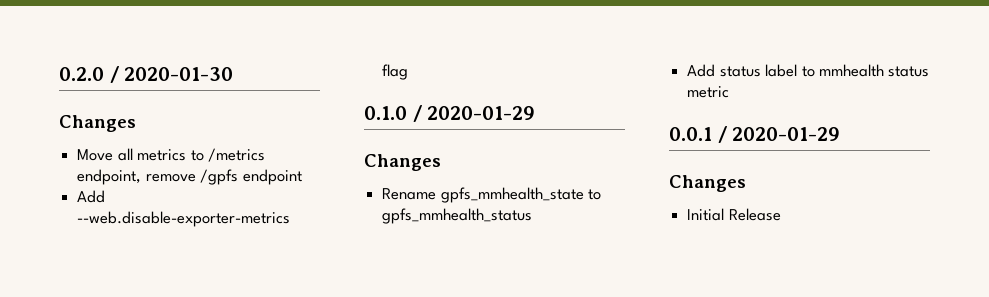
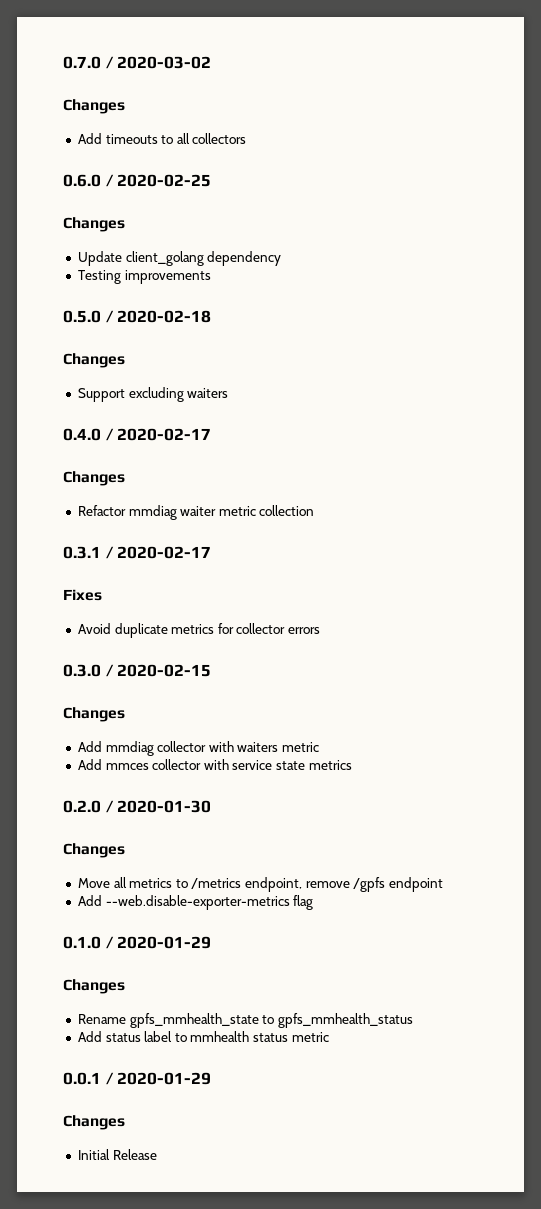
(59, 74) none -> [63,56,212,69] [63,99,125,114] [77,133,247,144] [63,174,212,187] [63,217,125,232] [77,251,282,266] [77,270,211,284] [63,310,212,323] [63,353,125,368] [77,387,229,402] [63,428,212,441] [63,471,125,486] [77,505,315,520] [63,546,212,559] [63,589,102,601] [77,623,321,638] [63,664,212,677] [63,707,125,722] [77,741,320,756] [77,759,352,770] 0.7.0 / 2020-03-02 // Changes // Add timeouts to all collectors // 0.6.0 / 2020-02-25 // Changes // Update client_golang dependency // Testing improvements // 0.5.0 / 2020-02-18 // Changes // Support excluding waiters // 0.4.0 / 2020-02-17 // Changes // Refactor mmdiag waiter metric collection // 0.3.1 / 2020-02-17 // Fixes // Avoid duplicate metrics for collector errors // 0.3.0 / 2020-02-15 // Changes // Add mmdiag collector with waiters metric // Add mmces collector with service state metrics //

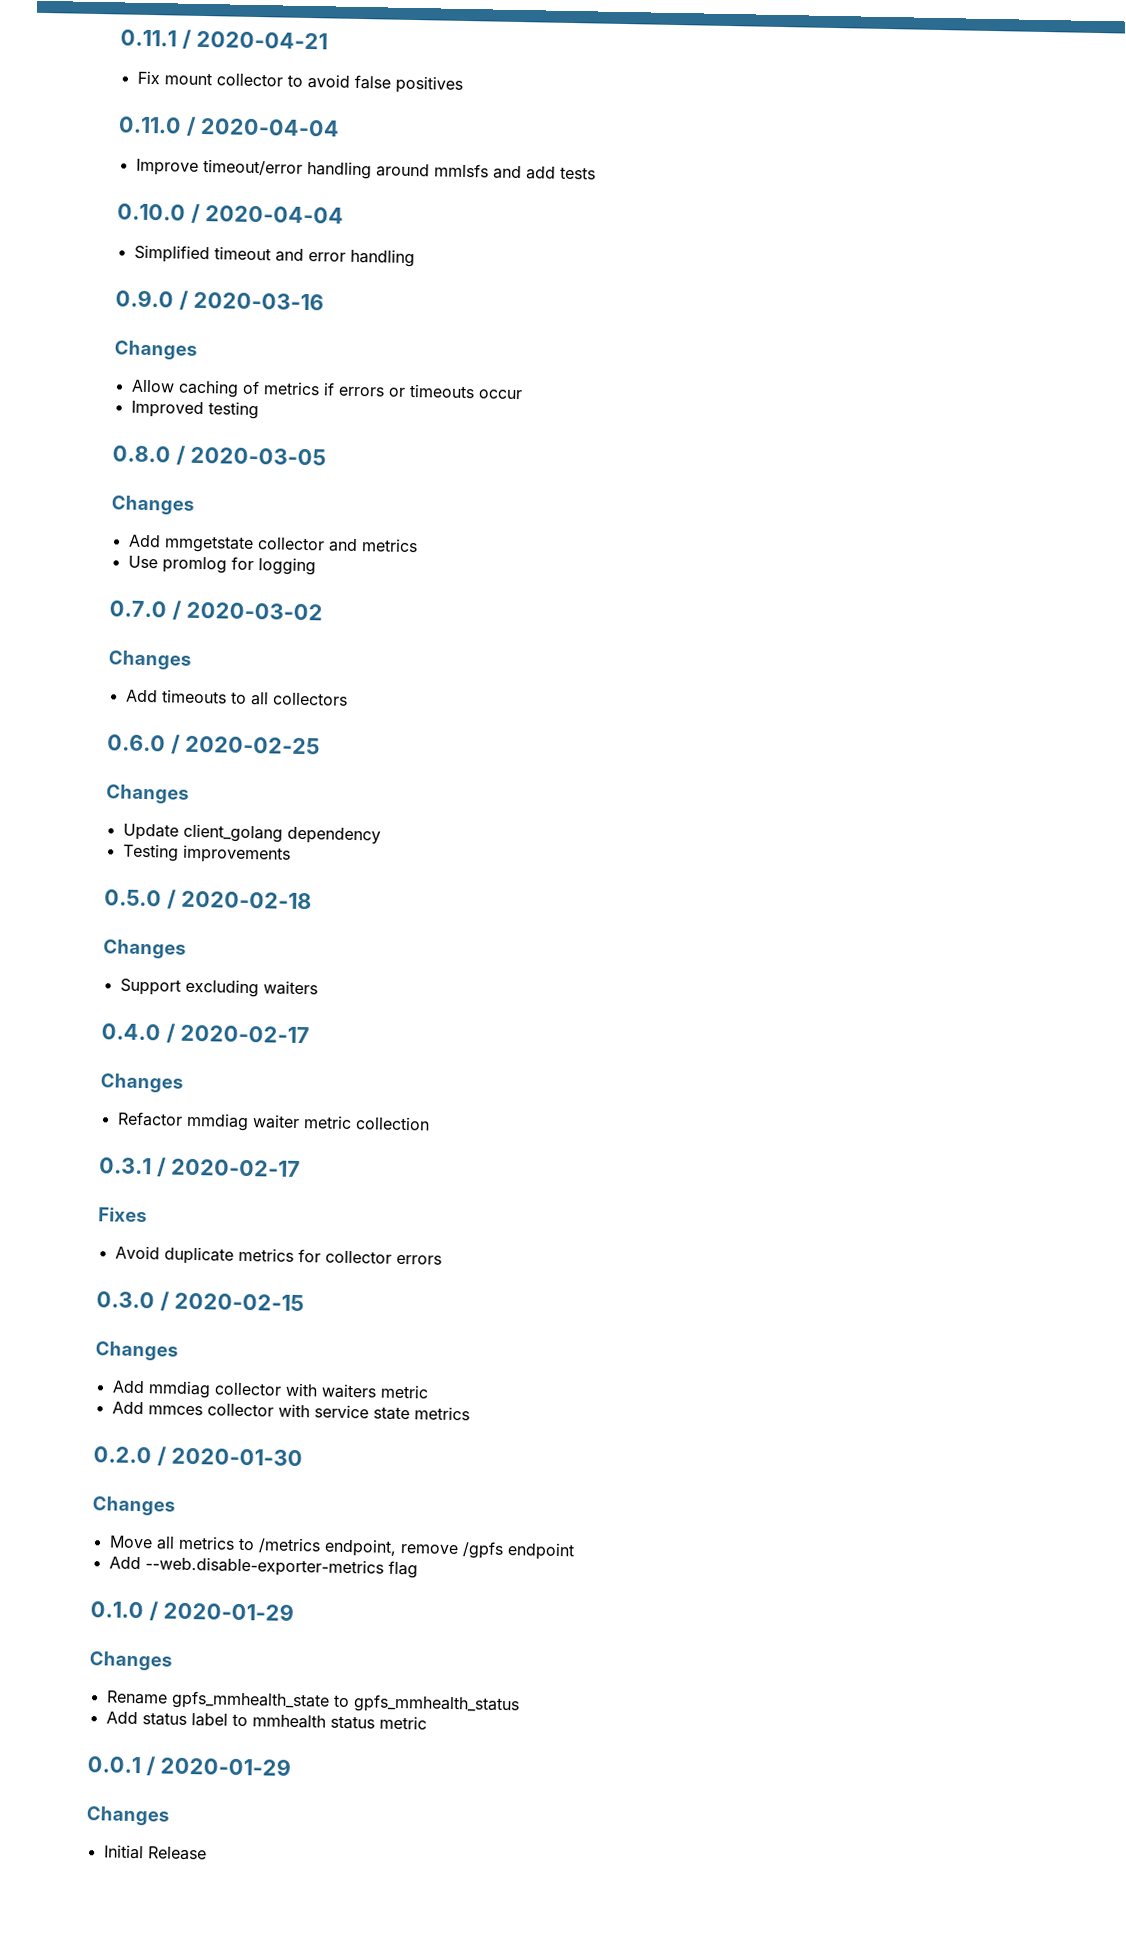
(63, 62) none -> [120,29,328,50] [136,70,463,94] [118,116,340,137] [135,158,596,180] [117,203,344,224] [133,244,415,268] [115,289,324,311] [114,340,197,360] [130,379,523,400] [130,400,259,420] [112,445,326,466] [111,495,194,515] [127,534,418,554] [127,555,316,576] 0.11.1 / 2020-04-21 // Fix mount collector to avoid false positives // 0.11.0 / 2020-04-04 // Improve timeout/error handling around mmlsfs and add tests // 0.10.0 / 2020-04-04 // Simplified timeout and error handling // 0.9.0 / 2020-03-16 // Changes // Allow caching of metrics if errors or timeouts occur // Improved testing // 0.8.0 / 2020-03-05 // Changes // Add mmgetstate collector and metrics // Use promlog for logging //

